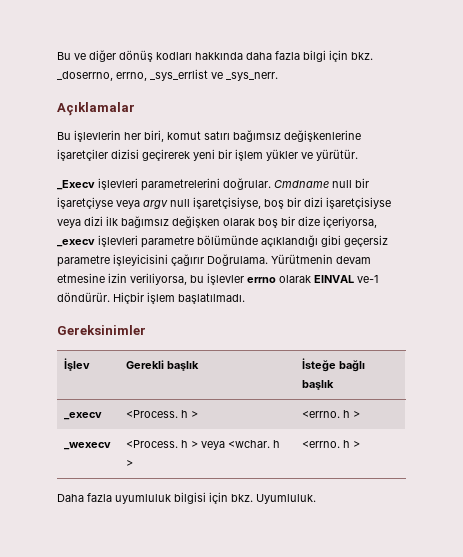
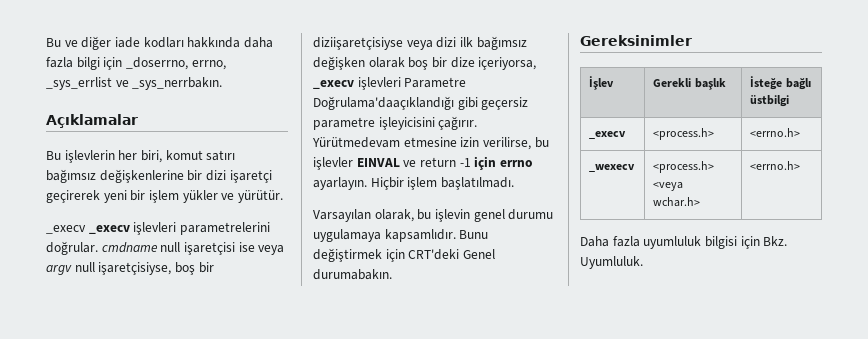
[119,50,153,62] dönüş -> [114,37,140,48] iade
[351,52,373,60] bkz. -> (123, 63) none
[226,72,278,81] _sys_nerr. -> [132,77,223,90] _sys_nerrbakın.
[57,149,139,161] işaretçiler dizisi -> [187,170,272,183] bir dizi işaretçi
[57,180,95,190] _Execv -> [46,225,130,234] _execv _execv
[274,178,369,188] [57,197,113,209] Cmdname null bir işaretçiyse -> [101,242,255,255] cmdname null işaretçisi ise
[304,197,391,209] dizi işaretçisiyse -> [313,37,403,50] diziişaretçisiyse
[141,235,318,248] parametre bölümünde açıklandığı -> [404,77,467,88] [313,96,454,110] Parametre Doğrulama'daaçıklandığı
[171,254,371,266] çağırır Doğrulama. Yürütmenin devam -> [438,116,478,130] [312,137,400,148] çağırır. Yürütmedevam
[130,273,187,285] veriliyorsa, -> [482,137,531,150] verilirse,
[247,275,378,283] [57,292,245,304] errno olarak EINVAL ve-1 döndürür. Hiçbir işlem başlatılmadı. -> [356,156,533,170] [313,177,514,190] [313,209,554,222] [313,229,489,242] [313,248,495,262] [313,269,392,280] EINVAL ve return -1 için errno ayarlayın. Hiçbir işlem başlatılmadı. // Varsayılan olarak, bu işlevin genel durumu uygulamaya kapsamlıdır. Bunu değiştirmek için CRT'deki Genel durumabakın.
[302,380,335,390] başlık -> [750,95,790,107] üstbilgi
[126,410,199,418] [302,410,361,418] [64,442,112,450] [126,440,281,450] [126,460,134,467] [302,440,361,448] <Process. h > | <errno. h > // _wexecv | <Process. h > veya <wchar. h > | <errno. h > -> [653,128,715,140] [750,128,801,137] [589,164,636,172] [653,161,715,173] [653,182,684,191] [653,197,701,207] [750,161,801,170] <process.h> | <errno.h> // _wexecv | <process.h> <veya wchar.h> | <errno.h>
[231,494,253,502] bkz. -> [763,236,788,246] Bkz.

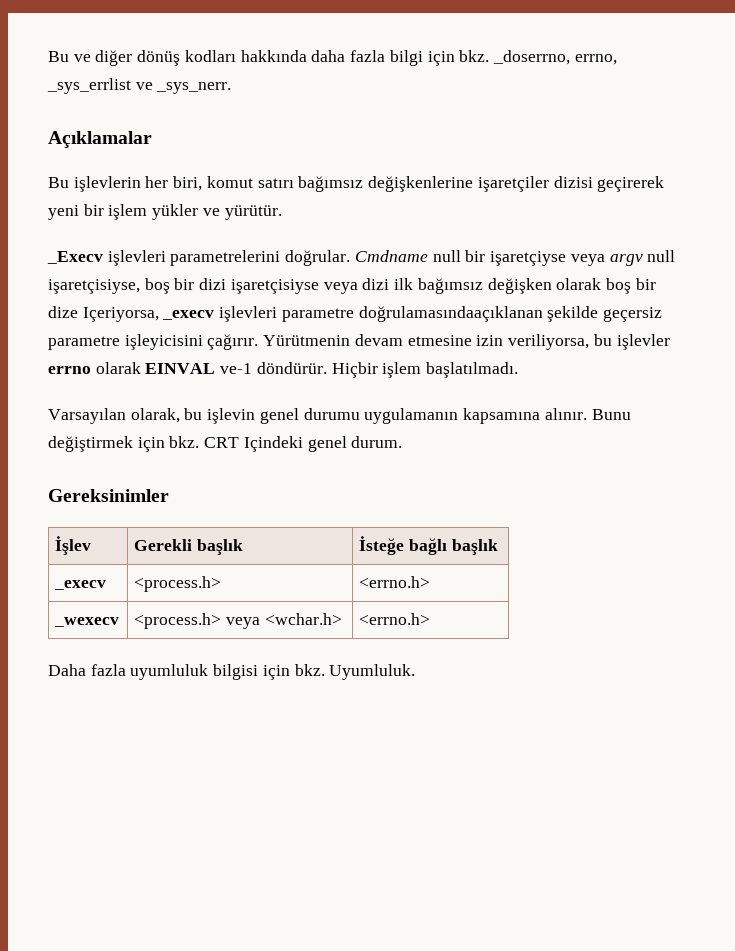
[114,37,140,48] iade -> [137,50,181,66] dönüş
(123, 63) none -> [459,50,490,62] bkz.
[132,77,223,90] _sys_nerrbakın. -> [156,82,232,94] _sys_nerr.
[187,170,272,183] bir dizi işaretçi -> [477,176,593,192] işaretçiler dizisi
[46,225,130,234] _execv _execv -> [47,251,103,264] _Execv
[101,242,255,255] cmdname null işaretçisi ise -> [354,250,567,266] Cmdname null bir işaretçiyse
[313,37,403,50] diziişaretçisiyse -> [199,278,319,294] dizi işaretçisiyse
[478,57,537,70] [313,77,467,90] [313,96,478,110] içeriyorsa, _execv işlevleri Parametre Doğrulama'daaçıklandığı gibi -> [82,306,599,322] Içeriyorsa, _execv işlevleri parametre doğrulamasındaaçıklanan şekilde
[312,137,400,148] Yürütmedevam -> [263,334,403,346] Yürütmenin devam
[482,137,531,150] verilirse, -> [508,334,590,350] veriliyorsa,
[356,156,533,170] [313,177,367,190] EINVAL ve return -1 için errno ayarlayın. -> [48,362,327,374] errno olarak EINVAL ve-1 döndürür.
[313,229,489,242] [313,248,495,262] [313,269,392,280] uygulamaya kapsamlıdır. Bunu değiştirmek için CRT'deki Genel durumabakın. -> [364,408,631,424] [48,436,403,452] uygulamanın kapsamına alınır. Bunu değiştirmek için bkz. CRT Içindeki genel durum.
[750,95,790,107] üstbilgi -> [451,539,498,555] başlık
[653,182,684,191] [653,197,701,207] <veya wchar.h> -> [225,613,342,629] veya <wchar.h>
[763,236,788,246] Bkz. -> [294,664,325,676] bkz.

